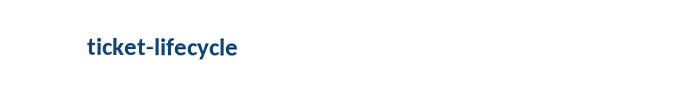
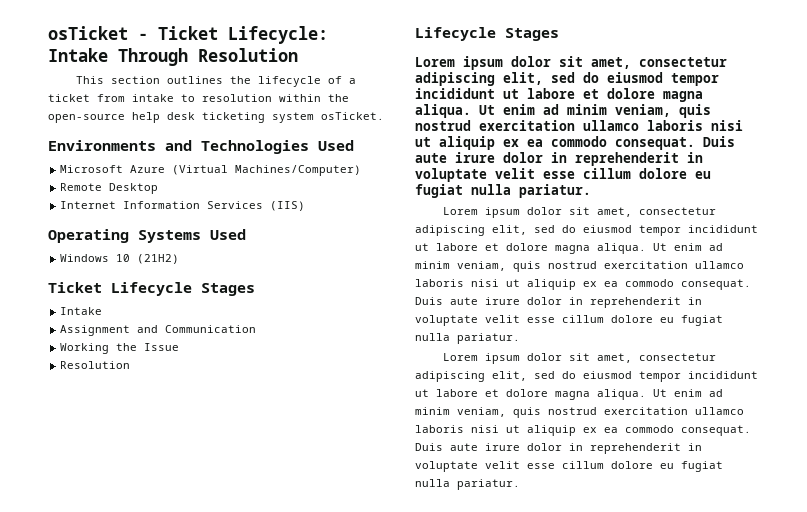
[86,37,239,60] ticket-lifecycle -> [48,26,328,44] [48,48,298,66] [75,76,356,87] [48,94,349,102] [48,112,384,123] [48,140,354,154] [60,165,362,176] [60,183,159,194] [60,201,306,211] [48,229,246,243] [60,254,180,264] [48,282,255,296] [60,307,103,315] [60,325,257,336] [60,343,180,354] [60,361,131,369] [415,27,559,41] [415,56,727,70] [415,72,719,86] [415,88,703,102] [415,104,711,118] [415,120,743,131] [415,136,735,150] [415,152,703,166] [415,168,711,182] [415,184,591,198] [442,207,716,218] [415,225,758,236] [415,243,723,254] [415,261,744,272] [415,279,751,290] [415,297,702,308] [415,315,723,326] [415,333,520,344] [442,353,716,364] [415,371,758,382] [415,389,723,400] [415,407,744,418] [415,425,751,436] [415,443,702,454] [415,461,723,472] [415,479,520,490] osTicket - Ticket Lifecycle: Intake Through Resolution // This section outlines the lifecycle of a ticket from intake to resolution within the open-source help desk ticketing system osTicket. // Environments and Technologies Used // Microsoft Azure (Virtual Machines/Computer) // Remote Desktop // Internet Information Services (IIS) // Operating Systems Used // Windows 10 (21H2) // Ticket Lifecycle Stages // Intake // Assignment and Communication // Working the Issue // Resolution // Lifecycle Stages // Lorem ipsum dolor sit amet, consectetur adipiscing elit, sed do eiusmod tempor incididunt ut labore et dolore magna aliqua. Ut enim ad minim veniam, quis nostrud exercitation ullamco laboris nisi ut aliquip ex ea commodo consequat. Duis aute irure dolor in reprehenderit in voluptate velit esse cillum dolore eu fugiat nulla pariatur. // Lorem ipsum dolor sit amet, consectetur adipiscing elit, sed do eiusmod tempor incididunt ut labore et dolore magna aliqua. Ut enim ad minim veniam, quis nostrud exercitation ullamco laboris nisi ut aliquip ex ea commodo consequat. Duis aute irure dolor in reprehenderit in voluptate velit esse cillum dolore eu fugiat nulla pariatur. // Lorem ipsum dolor sit amet, consectetur adipiscing elit, sed do eiusmod tempor incididunt ut labore et dolore magna aliqua. Ut enim ad minim veniam, quis nostrud exercitation ullamco laboris nisi ut aliquip ex ea commodo consequat. Duis aute irure dolor in reprehenderit in voluptate velit esse cillum dolore eu fugiat nulla pariatur.

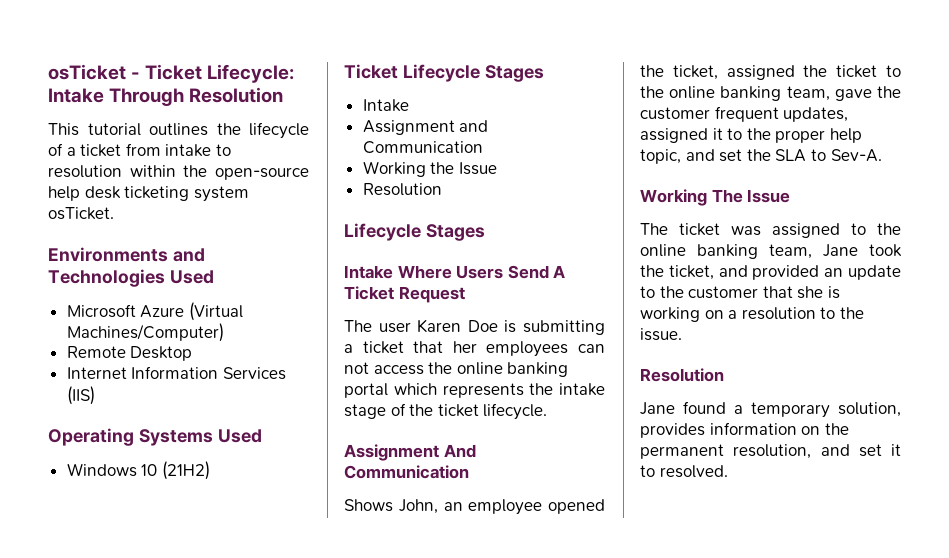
[110,76,160,84] section -> [87,123,141,136] tutorial
[415,56,727,70] [415,72,719,86] [415,88,703,102] [415,104,711,118] [415,120,743,131] [415,136,735,150] [415,152,703,166] [415,168,711,182] [415,184,591,198] [442,207,716,218] [415,225,758,236] [415,243,723,254] [415,261,744,272] [415,279,751,290] [415,297,702,308] [415,315,723,326] [415,333,520,344] [442,353,716,364] [415,371,758,382] [415,389,723,400] [415,407,744,418] [415,425,751,436] [415,443,702,454] [415,461,723,472] [415,479,520,490] Lorem ipsum dolor sit amet, consectetur adipiscing elit, sed do eiusmod tempor incididunt ut labore et dolore magna aliqua. Ut enim ad minim veniam, quis nostrud exercitation ullamco laboris nisi ut aliquip ex ea commodo consequat. Duis aute irure dolor in reprehenderit in voluptate velit esse cillum dolore eu fugiat nulla pariatur. // Lorem ipsum dolor sit amet, consectetur adipiscing elit, sed do eiusmod tempor incididunt ut labore et dolore magna aliqua. Ut enim ad minim veniam, quis nostrud exercitation ullamco laboris nisi ut aliquip ex ea commodo consequat. Duis aute irure dolor in reprehenderit in voluptate velit esse cillum dolore eu fugiat nulla pariatur. // Lorem ipsum dolor sit amet, consectetur adipiscing elit, sed do eiusmod tempor incididunt ut labore et dolore magna aliqua. Ut enim ad minim veniam, quis nostrud exercitation ullamco laboris nisi ut aliquip ex ea commodo consequat. Duis aute irure dolor in reprehenderit in voluptate velit esse cillum dolore eu fugiat nulla pariatur. -> [344,265,566,279] [344,286,465,303] [344,319,605,335] [344,341,605,357] [344,362,569,377] [344,383,605,398] [344,403,548,420] [344,444,476,461] [344,465,469,479] [344,499,605,515] [640,65,901,80] [640,86,901,101] [640,106,849,122] [640,128,862,143] [640,149,882,164] [640,189,791,206] [640,223,901,238] [640,244,902,259] [640,265,901,280] [640,286,840,299] [640,307,864,322] [640,328,682,341] [640,368,724,382] [640,401,901,418] [640,422,849,438] [640,444,901,459] [640,465,728,478] Intake Where Users Send A Ticket Request // The user Karen Doe is submitting a ticket that her employees can not access the online banking portal which represents the intake stage of the ticket lifecycle. // Assignment And Communication // Shows John, an employee opened the ticket, assigned the ticket to the online banking team, gave the customer frequent updates, assigned it to the proper help topic, and set the SLA to Sev-A. // Working The Issue // The ticket was assigned to the online banking team, Jane took the ticket, and provided an update to the customer that she is working on a resolution to the issue. // Resolution // Jane found a temporary solution, provides information on the permanent resolution, and set it to resolved.

